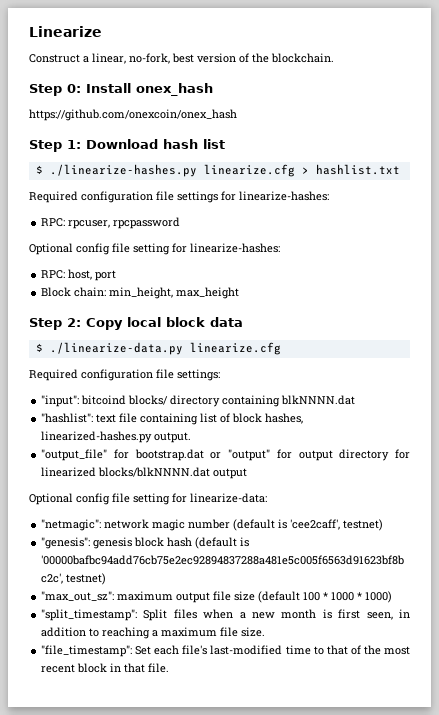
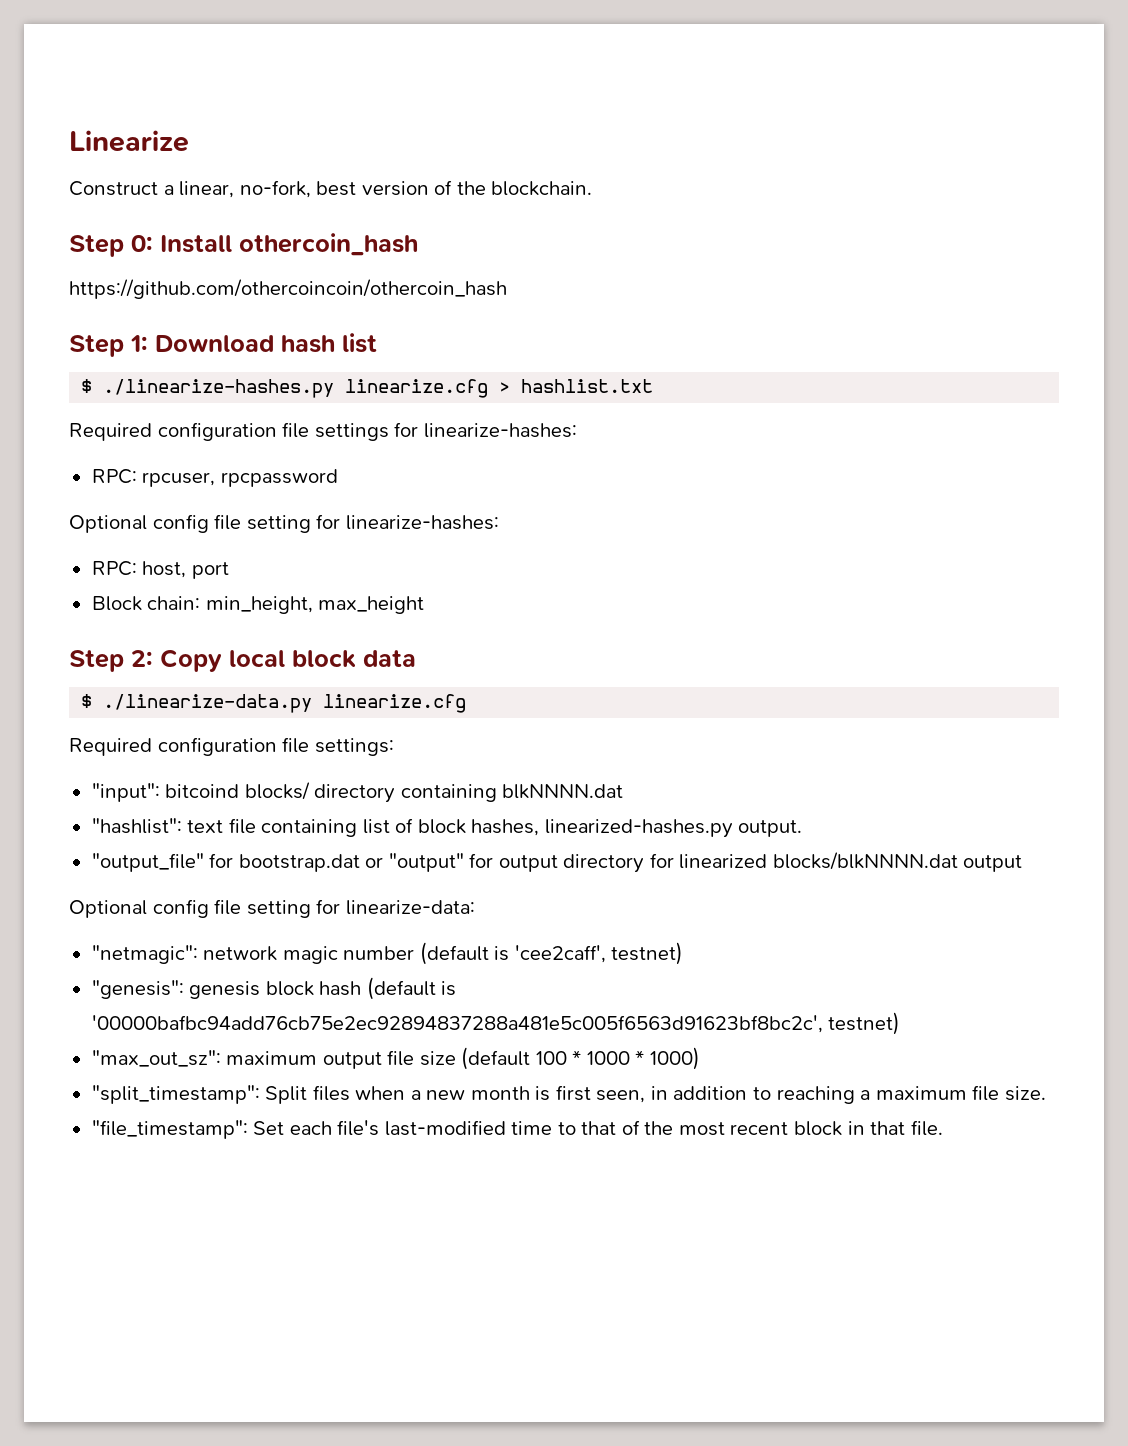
[136,83,213,96] [29,109,237,121] onex_hash // https://github.com/onexcoin/onex_hash -> [239,233,418,256] [69,279,507,299] othercoin_hash // https://github.com/othercoincoin/othercoin_hash

